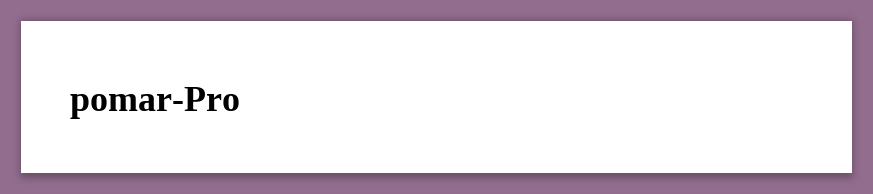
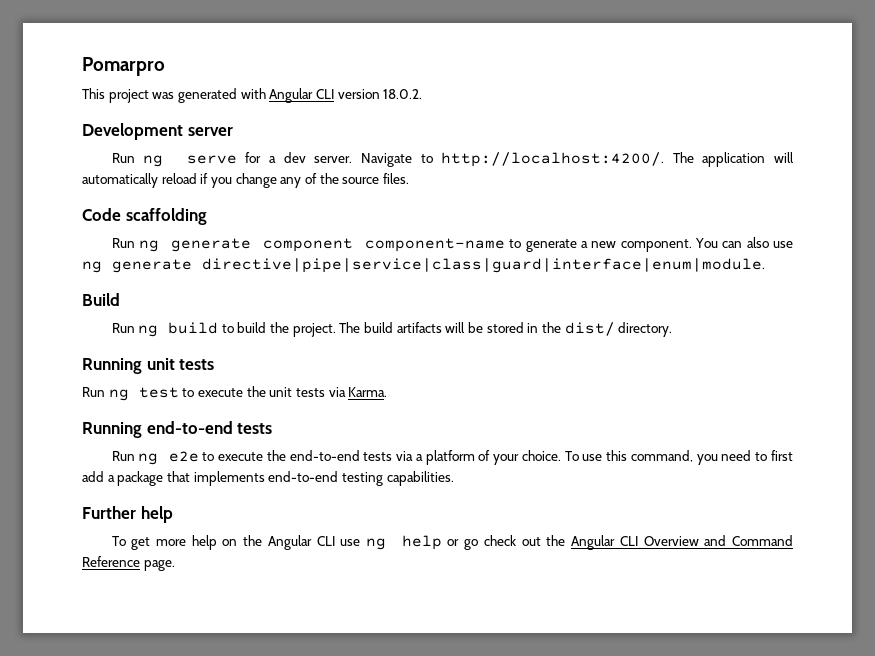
[70,87,240,119] pomar-Pro -> [82,57,165,76] [82,88,423,103] [82,123,233,140] [111,152,794,167] [82,173,409,188] [82,208,207,225] [111,237,793,252] [82,258,765,273] [82,293,120,306] [111,322,673,337] [82,358,215,374] [82,386,388,401] [82,421,273,438] [111,450,794,465] [82,471,454,486] [82,506,173,523] [111,535,793,550] [82,556,175,571] Pomarpro // This project was generated with Angular CLI version 18.0.2. // Development server // Run ng serve for a dev server. Navigate to http://localhost:4200/. The application will automatically reload if you change any of the source files. // Code scaffolding // Run ng generate component component-name to generate a new component. You can also use ng generate directive|pipe|service|class|guard|interface|enum|module. // Build // Run ng build to build the project. The build artifacts will be stored in the dist/ directory. // Running unit tests // Run ng test to execute the unit tests via Karma. // Running end-to-end tests // Run ng e2e to execute the end-to-end tests via a platform of your choice. To use this command, you need to first add a package that implements end-to-end testing capabilities. // Further help // To get more help on the Angular CLI use ng help or go check out the Angular CLI Overview and Command Reference page.

